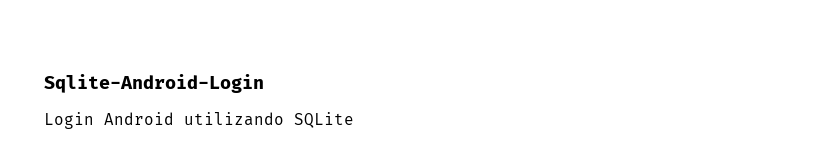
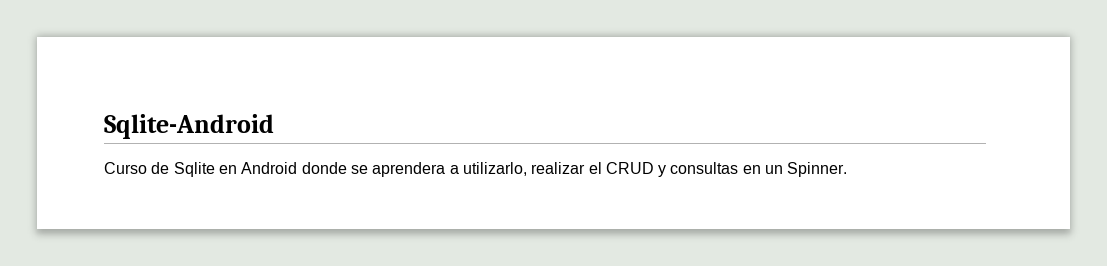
[44,74,264,93] [44,112,354,129] Sqlite-Android-Login // Login Android utilizando SQLite -> [104,114,274,139] [104,162,848,177] Sqlite-Android // Curso de Sqlite en Android donde se aprendera a utilizarlo, realizar el CRUD y consultas en un Spinner.

